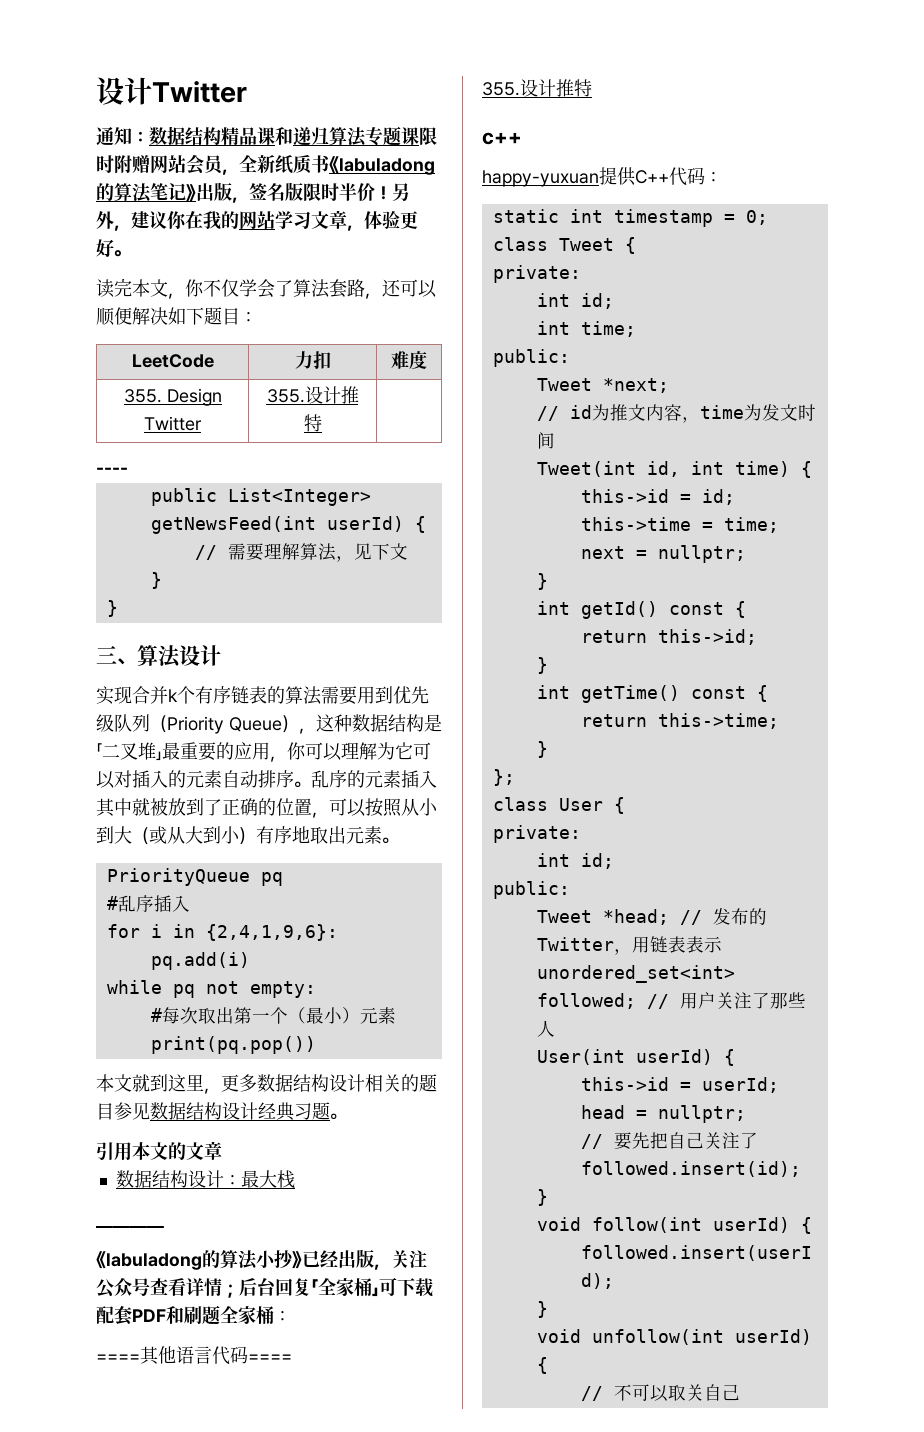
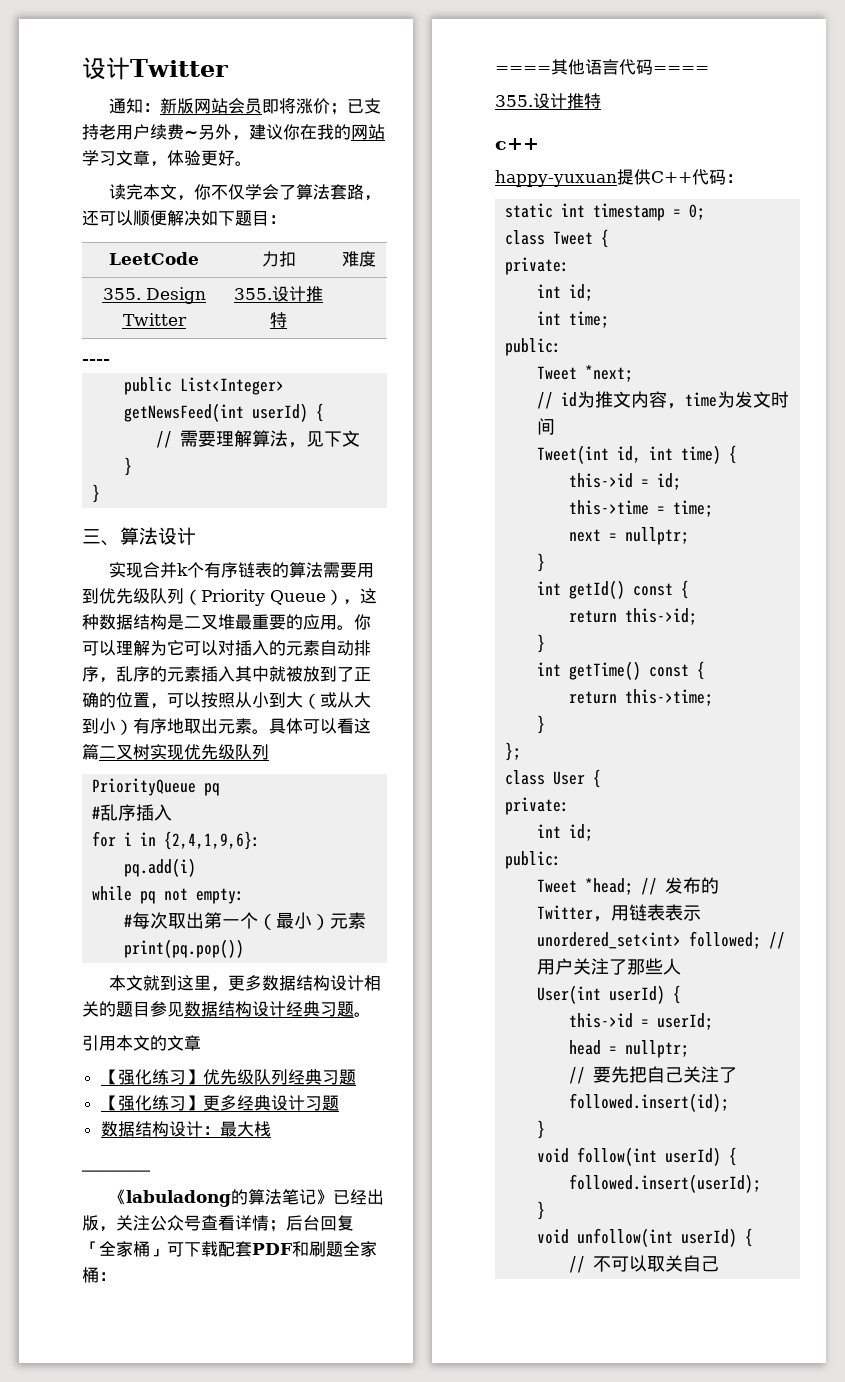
[149,126,437,147] [96,154,435,175] [96,182,392,203] 数据结构精品课和递归算法专题课限时附赠网站会员，全新纸质书《labuladong的算法笔记》出版，签名版限时半价！ -> [159,98,381,115] [82,124,198,140] 新版网站会员即将涨价；已支持老用户续费~
[96,742,162,761] 「二叉堆」 -> [184,614,235,630] 二叉堆
[270,756,287,762] ， -> [337,625,354,630] 。
[294,781,311,788] 。 -> [99,677,116,683] ，
(399, 840) none -> [269,718,371,734] [82,744,269,760] 具体可以看这篇二叉树实现优先级队列
(222, 1150) none -> [100,1069,356,1085] [100,1095,339,1111] // 【强化练习】优先级队列经典习题 // 【强化练习】更多经典设计习题
[256,1250,294,1268] 小抄 -> [281,1189,316,1205] 笔记

